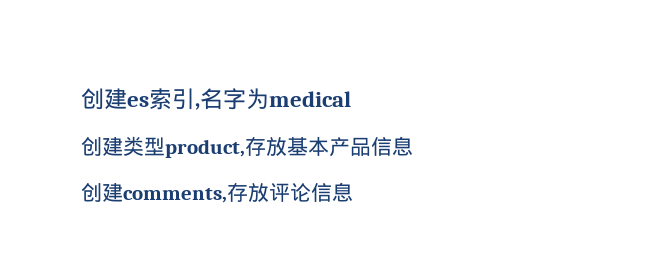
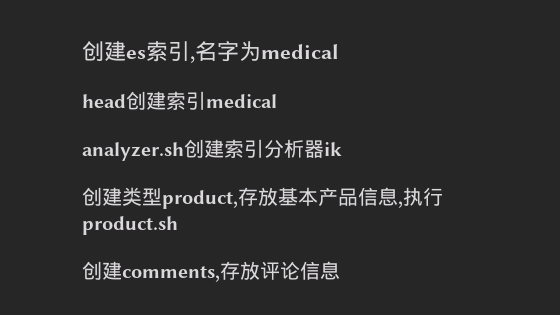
(351, 99) none -> [82,91,277,110] [82,139,342,161] // head创建索引medical // analyzer.sh创建索引分析器ik
(413, 146) none -> [398,187,443,208] [82,216,178,235] ,执行product.sh

